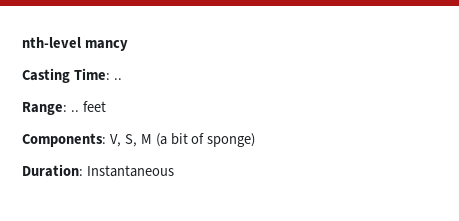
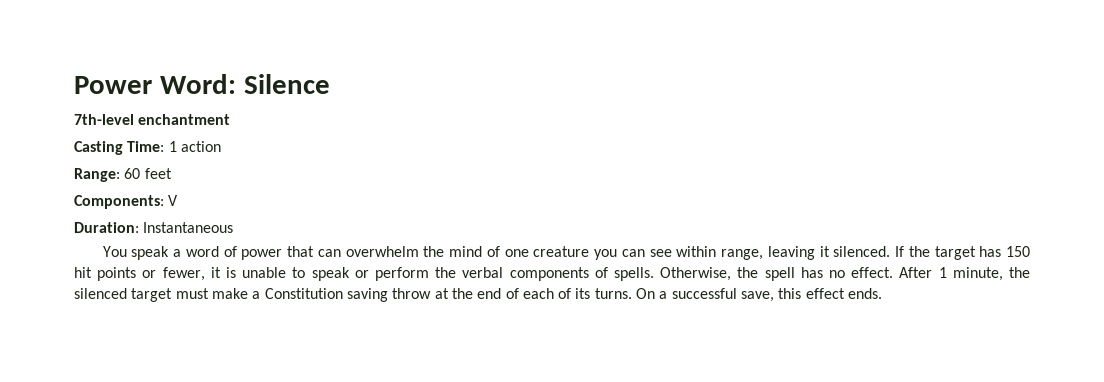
[22,37,128,51] nth-level mancy -> [74,74,330,94] [74,114,231,125] Power Word: Silence // 7th-level enchantment
[113,78,122,80] .. -> [168,141,221,152] 1 action
[70,110,79,112] .. -> [124,168,141,179] 60
[109,133,256,147] [22,164,174,177] V, S, M (a bit of sponge) // Duration: Instantaneous -> [168,195,179,206] [74,222,234,233] [102,246,1031,260] [74,267,1031,281] [74,288,883,302] V // Duration: Instantaneous // You speak a word of power that can overwhelm the mind of one creature you can see within range, leaving it silenced. If the target has 150 hit points or fewer, it is unable to speak or perform the verbal components of spells. Otherwise, the spell has no effect. After 1 minute, the silenced target must make a Constitution saving throw at the end of each of its turns. On a successful save, this effect ends.

